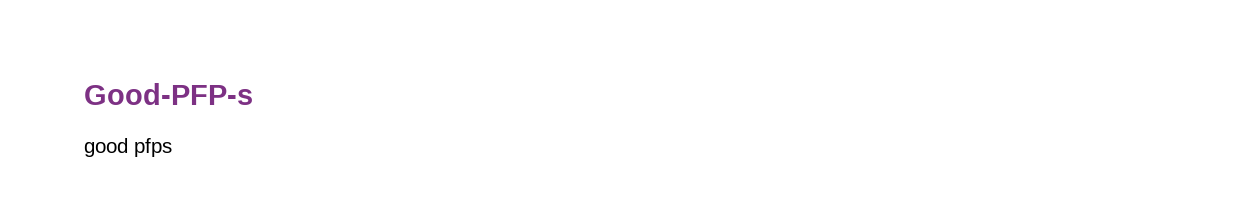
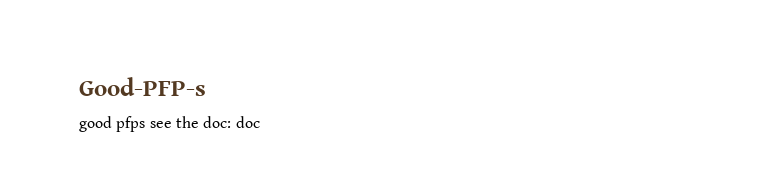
(172, 147) none -> [149,116,260,128] see the doc: doc

